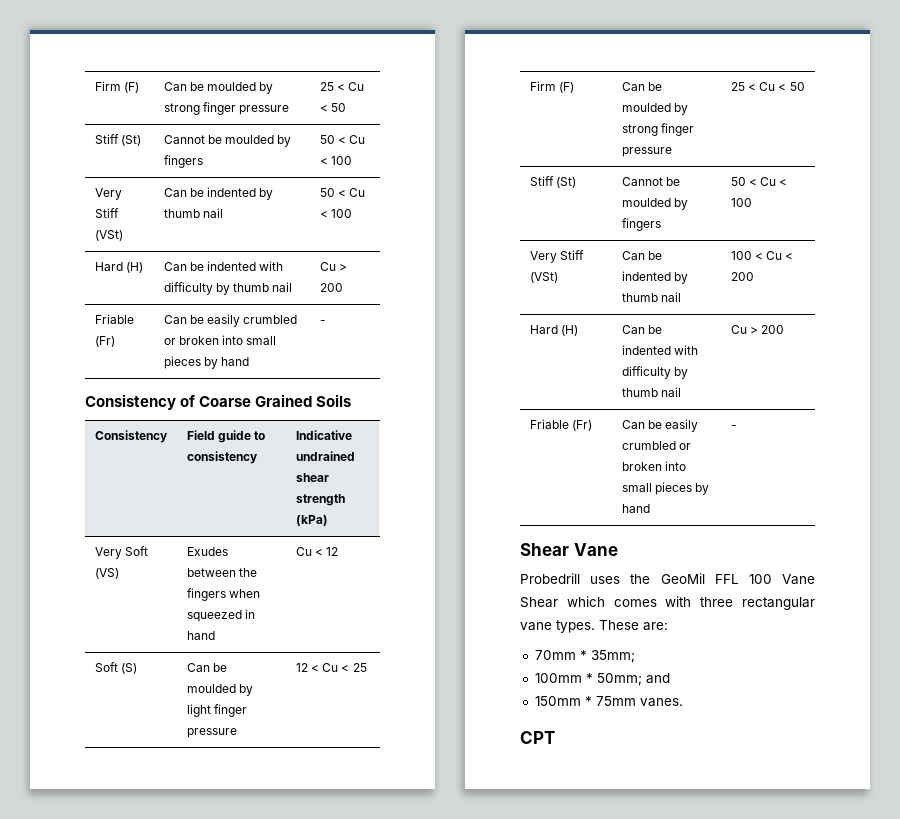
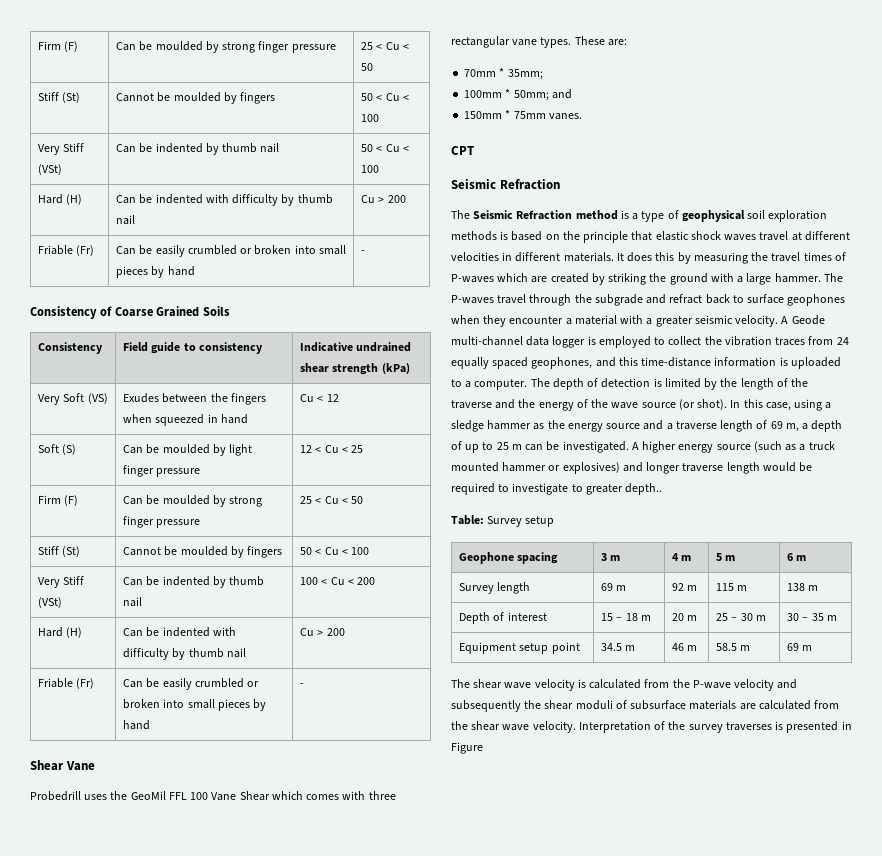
(555, 737) none -> [451,179,560,190] [451,210,828,222] [451,231,850,243] [451,252,846,264] [451,273,843,285] [451,294,846,306] [451,315,825,327] [451,336,849,348] [451,357,841,369] [451,378,809,390] [451,399,832,411] [451,420,843,432] [451,441,835,453] [451,462,813,474] [451,483,663,495] [451,515,555,527] [459,552,559,564] [601,553,621,561] [672,553,692,561] [716,553,736,561] [787,553,807,561] [459,582,531,594] [601,583,627,591] [672,583,698,591] [716,583,748,591] [787,583,819,591] [459,612,547,624] [601,613,651,621] [672,613,698,621] [716,613,766,621] [787,613,837,621] [459,642,580,654] [601,643,636,651] [672,643,698,651] [716,643,751,651] [787,643,813,651] [451,679,798,691] [451,700,840,712] [451,721,852,733] [451,742,483,754] // Seismic Refraction // The Seismic Refraction method is a type of geophysical soil exploration methods is based on the principle that elastic shock waves travel at different velocities in different materials. It does this by measuring the travel times of P-waves which are created by striking the ground with a large hammer. The P-waves travel through the subgrade and refract back to surface geophones when they encounter a material with a greater seismic velocity. A Geode multi-channel data logger is employed to collect the vibration traces from 24 equally spaced geophones, and this time-distance information is uploaded to a computer. The depth of detection is limited by the length of the traverse and the energy of the wave source (or shot). In this case, using a sledge hammer as the energy source and a traverse length of 69 m, a depth of up to 25 m can be investigated. A higher energy source (such as a truck mounted hammer or explosives) and longer traverse length would be required to investigate to greater depth.. // Table: Survey setup // Geophone spacing | 3 m | 4 m | 5 m | 6 m // Survey length | 69 m | 92 m | 115 m | 138 m // Depth of interest | 15 – 18 m | 20 m | 25 – 30 m | 30 – 35 m // Equipment setup point | 34.5 m | 46 m | 58.5 m | 69 m // The shear wave velocity is calculated from the P-wave velocity and subsequently the shear moduli of subsurface materials are calculated from the shear wave velocity. Interpretation of the survey traverses is presented in Figure

